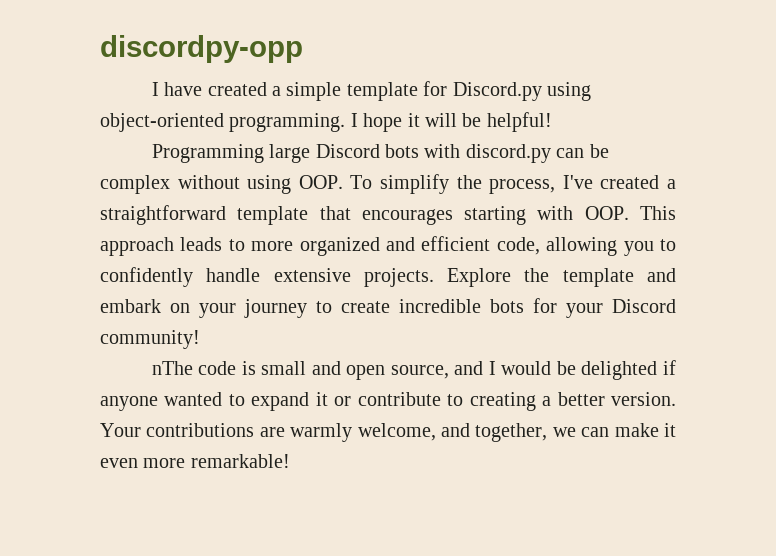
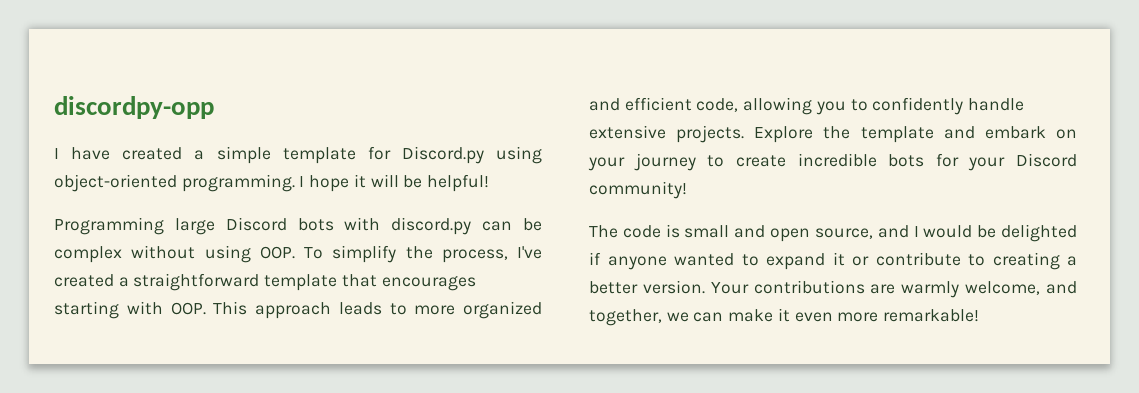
[151,361,193,375] nThe -> [589,225,618,238] The

